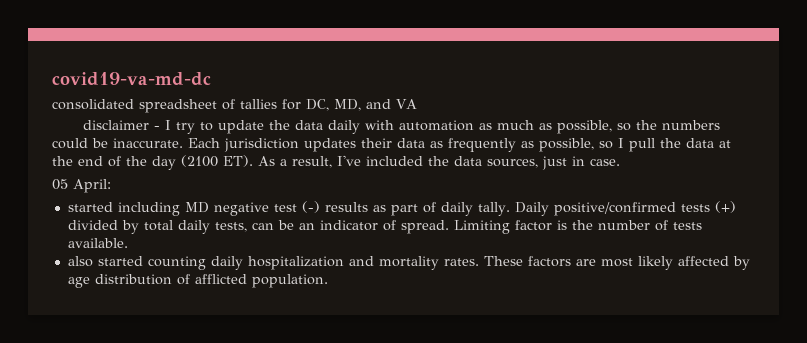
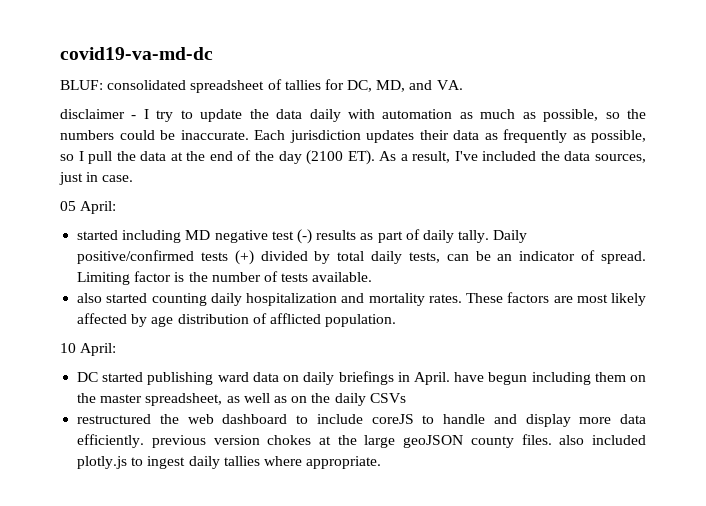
(211, 79) none -> [60,80,103,90] BLUF:
[396,99,417,109] VA -> [436,80,463,90] VA.
(328, 281) none -> [60,343,117,356] [77,371,646,385] [77,393,406,406] [77,414,646,427] [77,434,647,448] [77,456,382,469] // 10 April: // DC started publishing ward data on daily briefings in April. have begun including them on the master spreadsheet, as well as on the daily CSVs // restructured the web dashboard to include coreJS to handle and display more data efficiently. previous version chokes at the large geoJSON county files. also included plotly.js to ingest daily tallies where appropriate.

